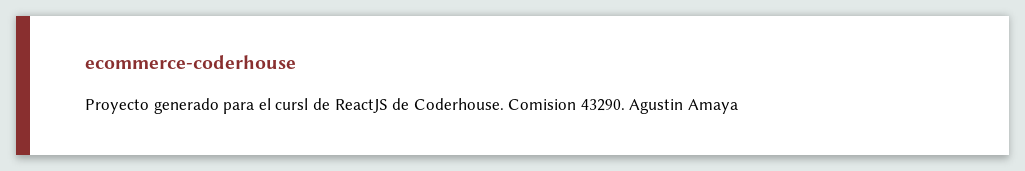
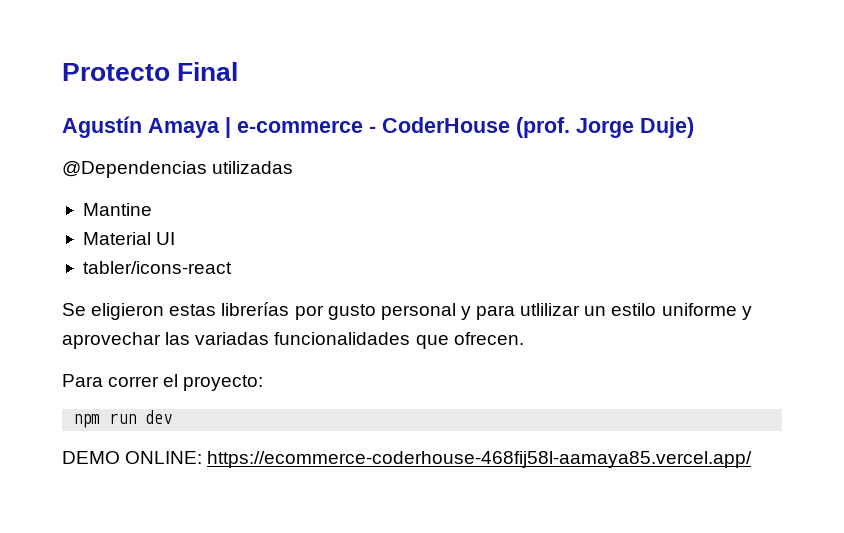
[85,55,296,69] [85,98,739,114] ecommerce-coderhouse // Proyecto generado para el cursl de ReactJS de Coderhouse. Comision 43290. Agustin Amaya -> [62,62,239,81] [62,116,694,138] [62,161,294,178] [82,203,152,216] [82,232,176,245] [82,261,232,274] [62,302,752,320] [62,332,524,349] [62,374,264,391] [73,410,173,428] [62,451,753,468] Protecto Final // Agustín Amaya | e-commerce - CoderHouse (prof. Jorge Duje) // @Dependencias utilizadas // Mantine // Material UI // tabler/icons-react // Se eligieron estas librerías por gusto personal y para utlilizar un estilo uniforme y aprovechar las variadas funcionalidades que ofrecen. // Para correr el proyecto: // npm run dev // DEMO ONLINE: https://ecommerce-coderhouse-468fij58l-aamaya85.vercel.app/

